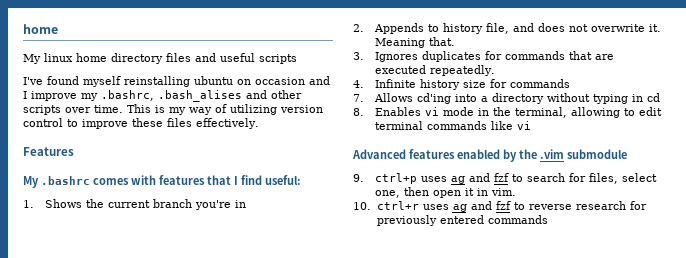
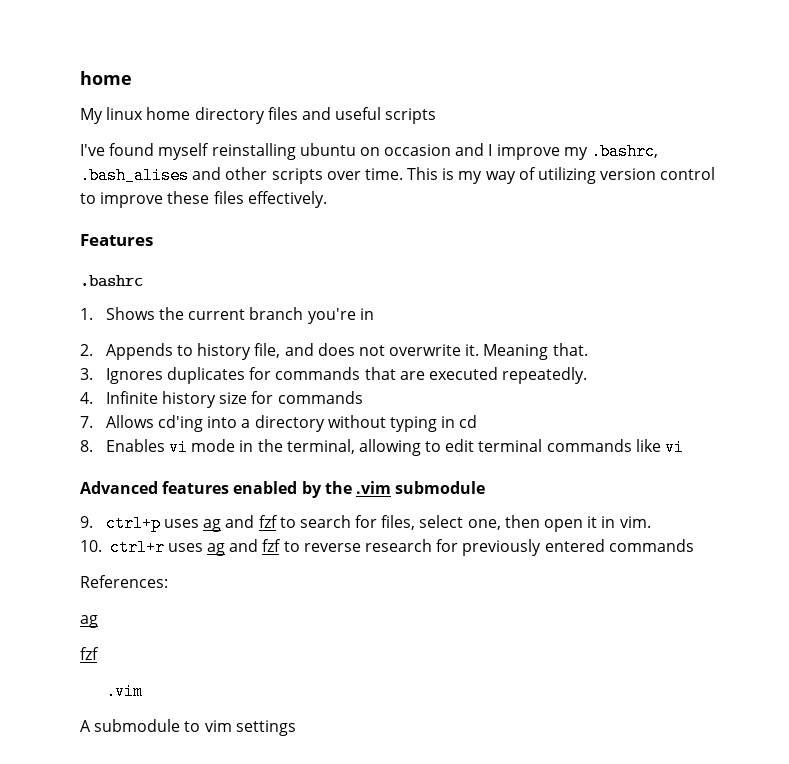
[23,176,39,188] My -> (153, 240) none
[93,175,301,185] comes with features that I find useful: -> (143, 281) none
(548, 219) none -> [80,575,168,588] [80,615,98,628] [80,647,99,660] [105,683,143,700] [80,719,296,736] // References: // ag // fzf // .vim // A submodule to vim settings

